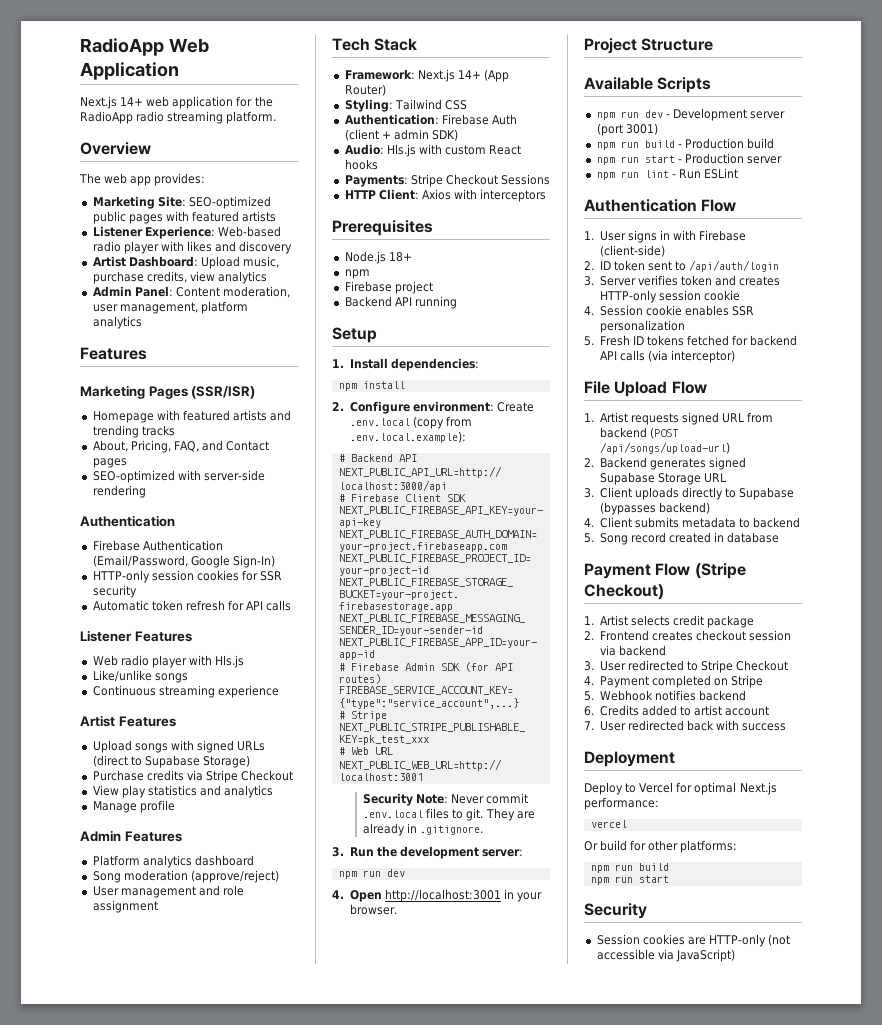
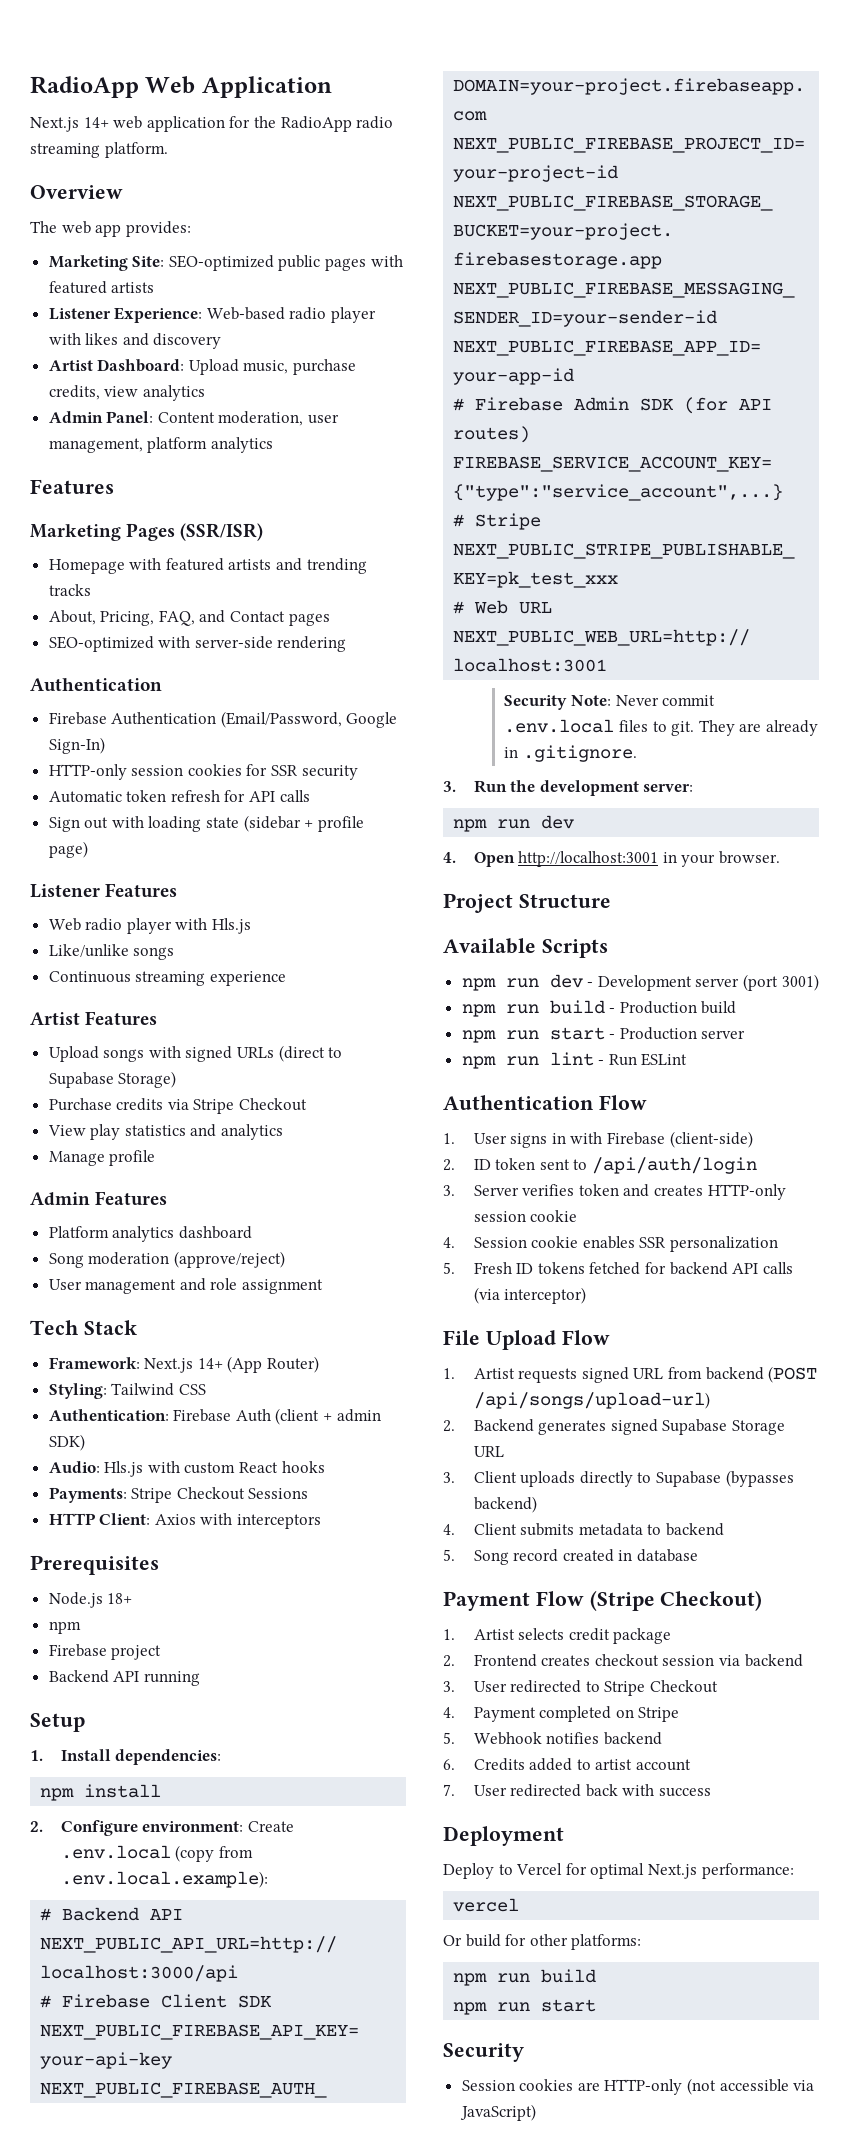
(292, 605) none -> [48,815,364,832] [48,841,88,858] // Sign out with loading state (sidebar + profile page)

